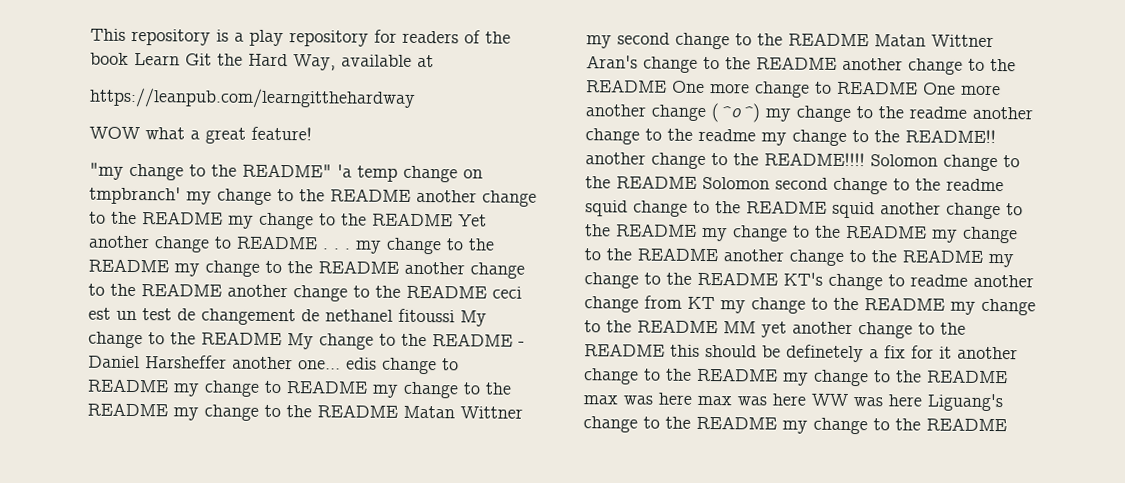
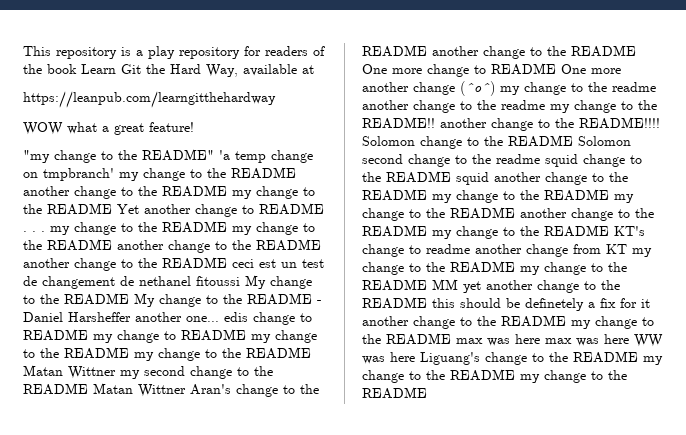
(1007, 424) none -> [520,370,627,383] [362,387,427,399] my change to the README

